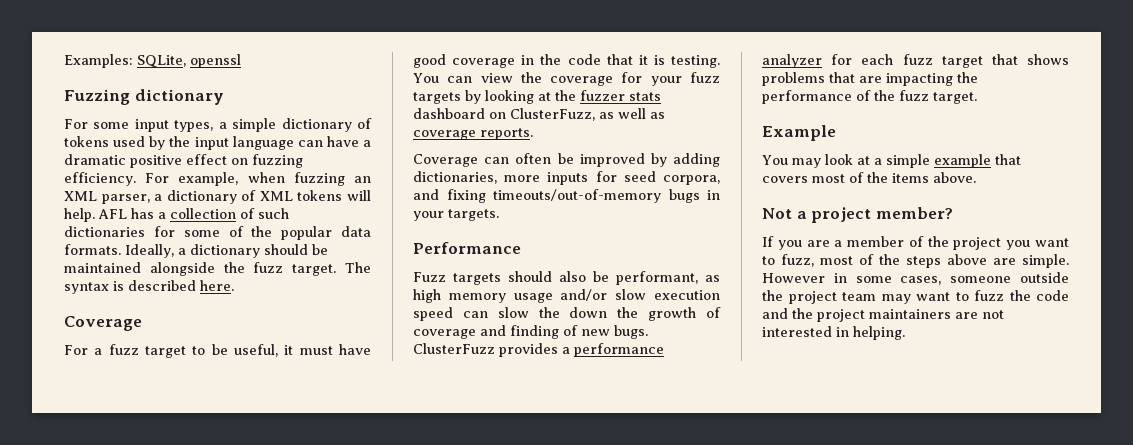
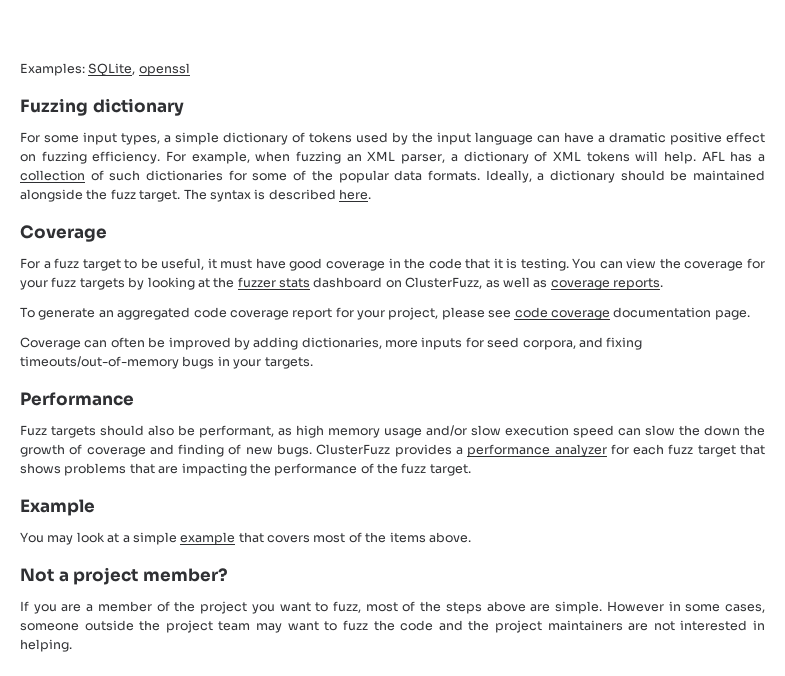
(533, 134) none -> [20,307,750,320] // To generate an aggregated code coverage report for your project, please see code coverage documentation page.

